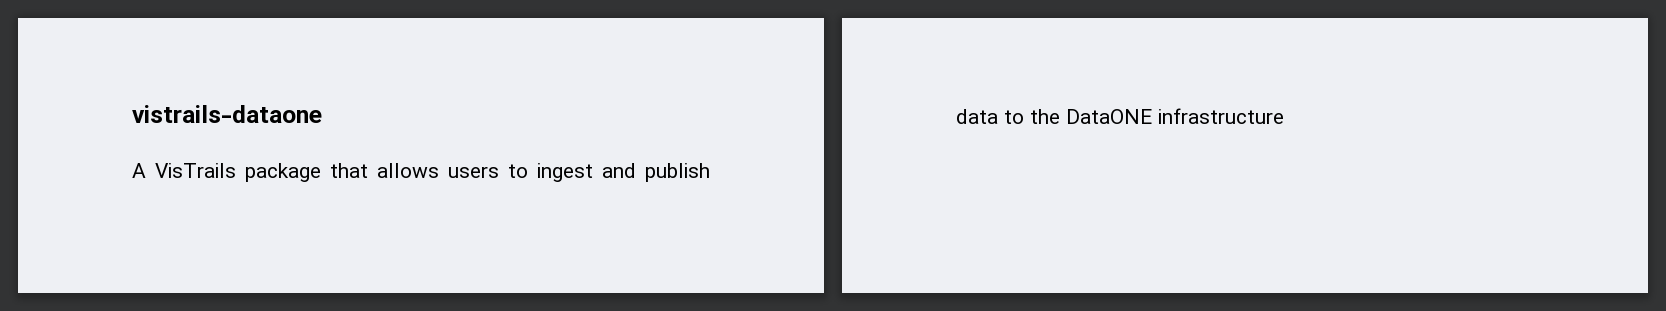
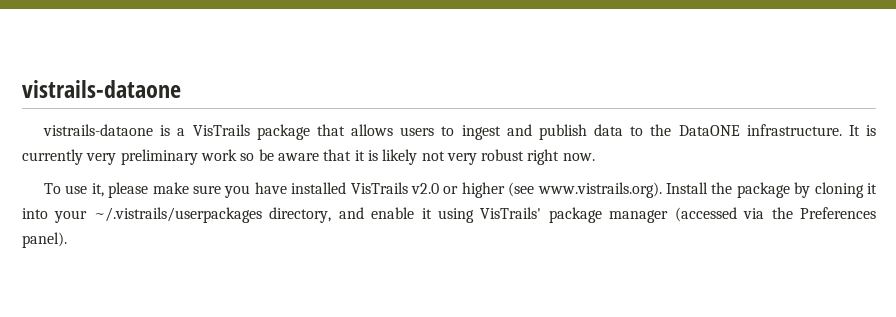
[132,163,146,178] A -> [43,124,186,136] vistrails-dataone is a
[1158,108,1284,124] infrastructure -> [746,124,877,136] [22,149,595,165] [44,182,877,198] [22,207,877,223] [22,232,67,248] infrastructure. It is currently very preliminary work so be aware that it is likely not very robust right now. // To use it, please make sure you have installed VisTrails v2.0 or higher (see www.vistrails.org). Install the package by cloning it into your ~/.vistrails/userpackages directory, and enable it using VisTrails' package manager (accessed via the Preferences panel).

